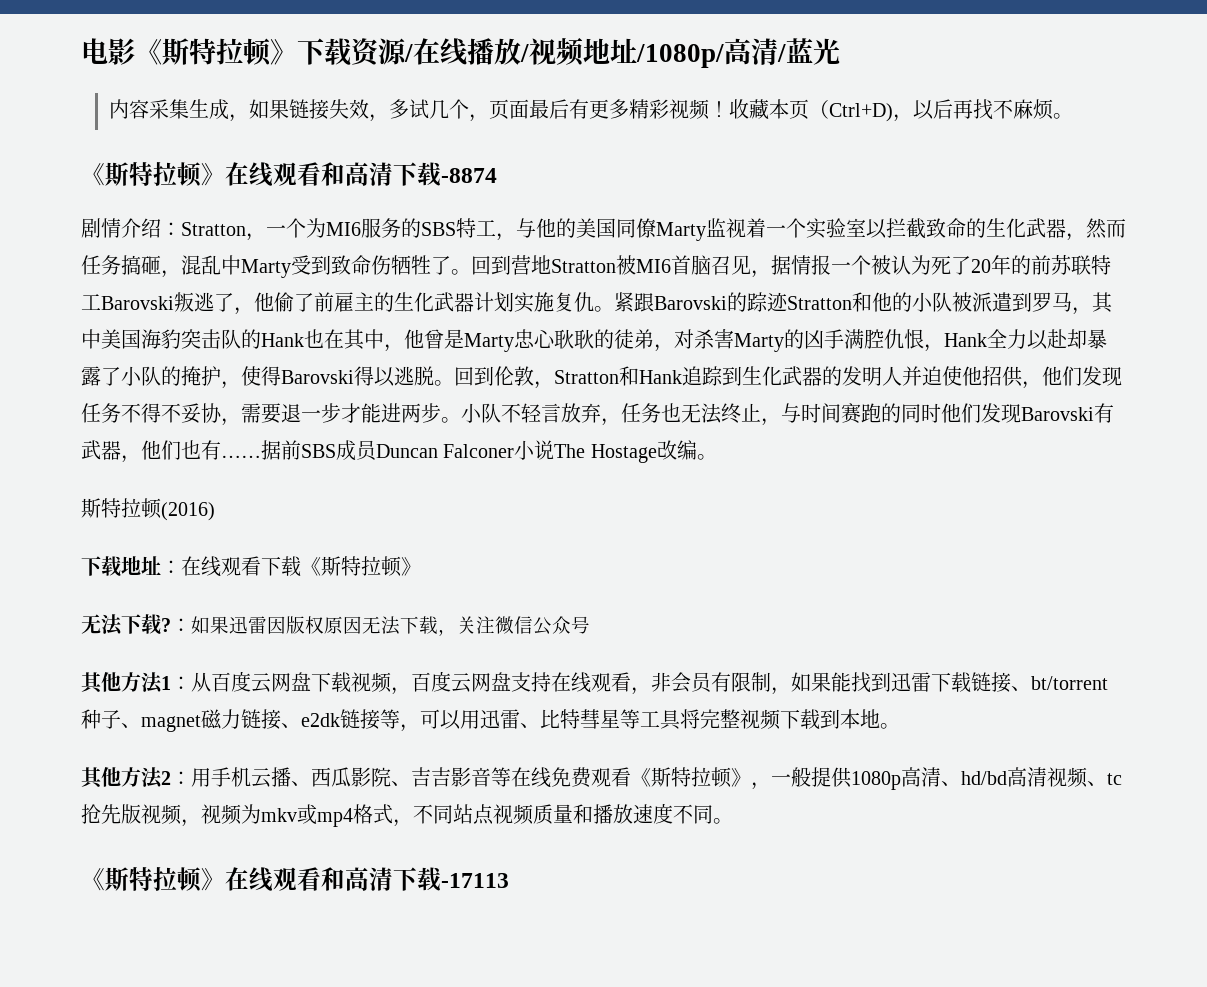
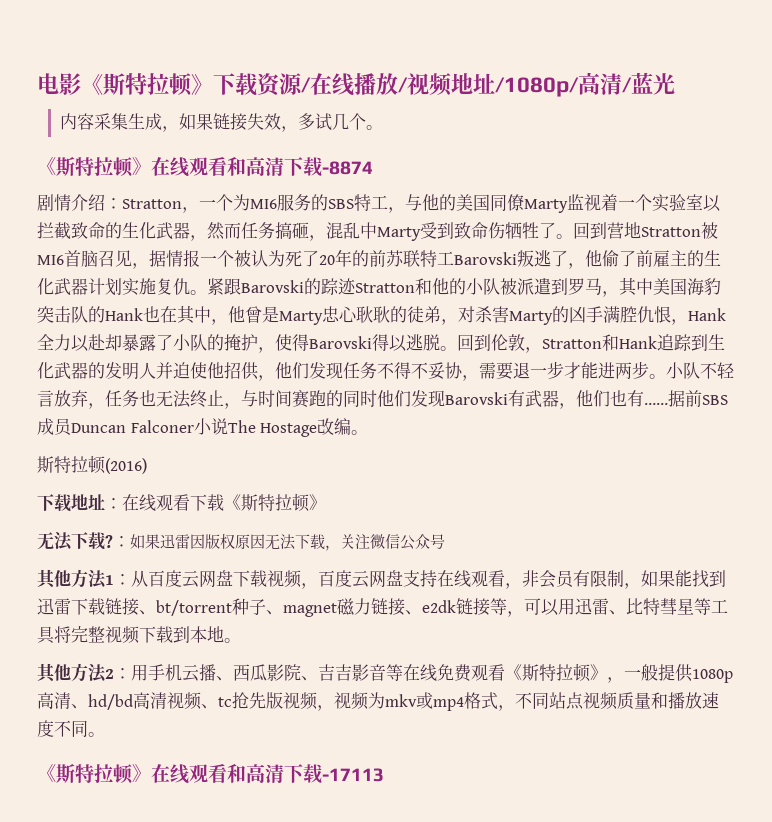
[468,99,1053,122] ，页面最后有更多精彩视频！收藏本页（Ctrl+D)，以后再找不麻烦 -> (367, 121) none

